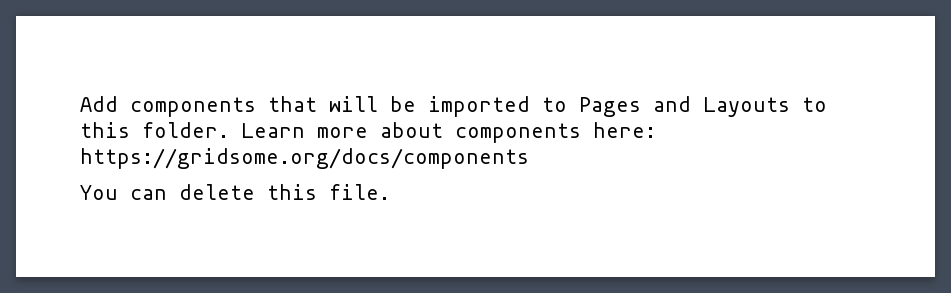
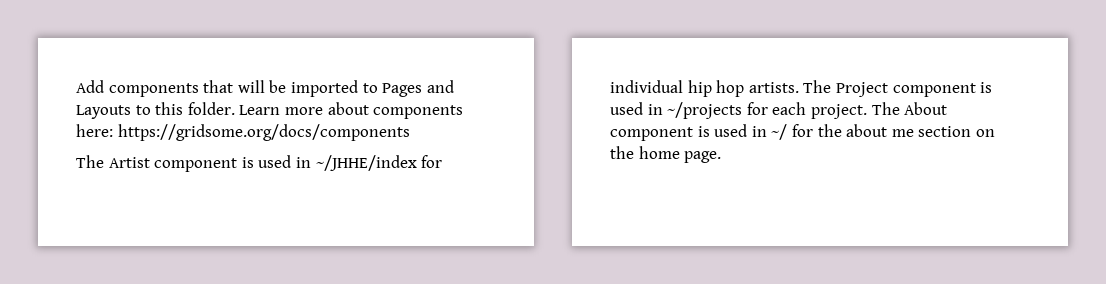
[80,184,390,200] You can delete this file. -> [76,155,443,172] [610,80,993,97] [610,102,948,119] [610,124,995,141] [610,146,722,163] The Artist component is used in ~/JHHE/index for individual hip hop artists. The Project component is used in ~/projects for each project. The About component is used in ~/ for the about me section on the home page.

